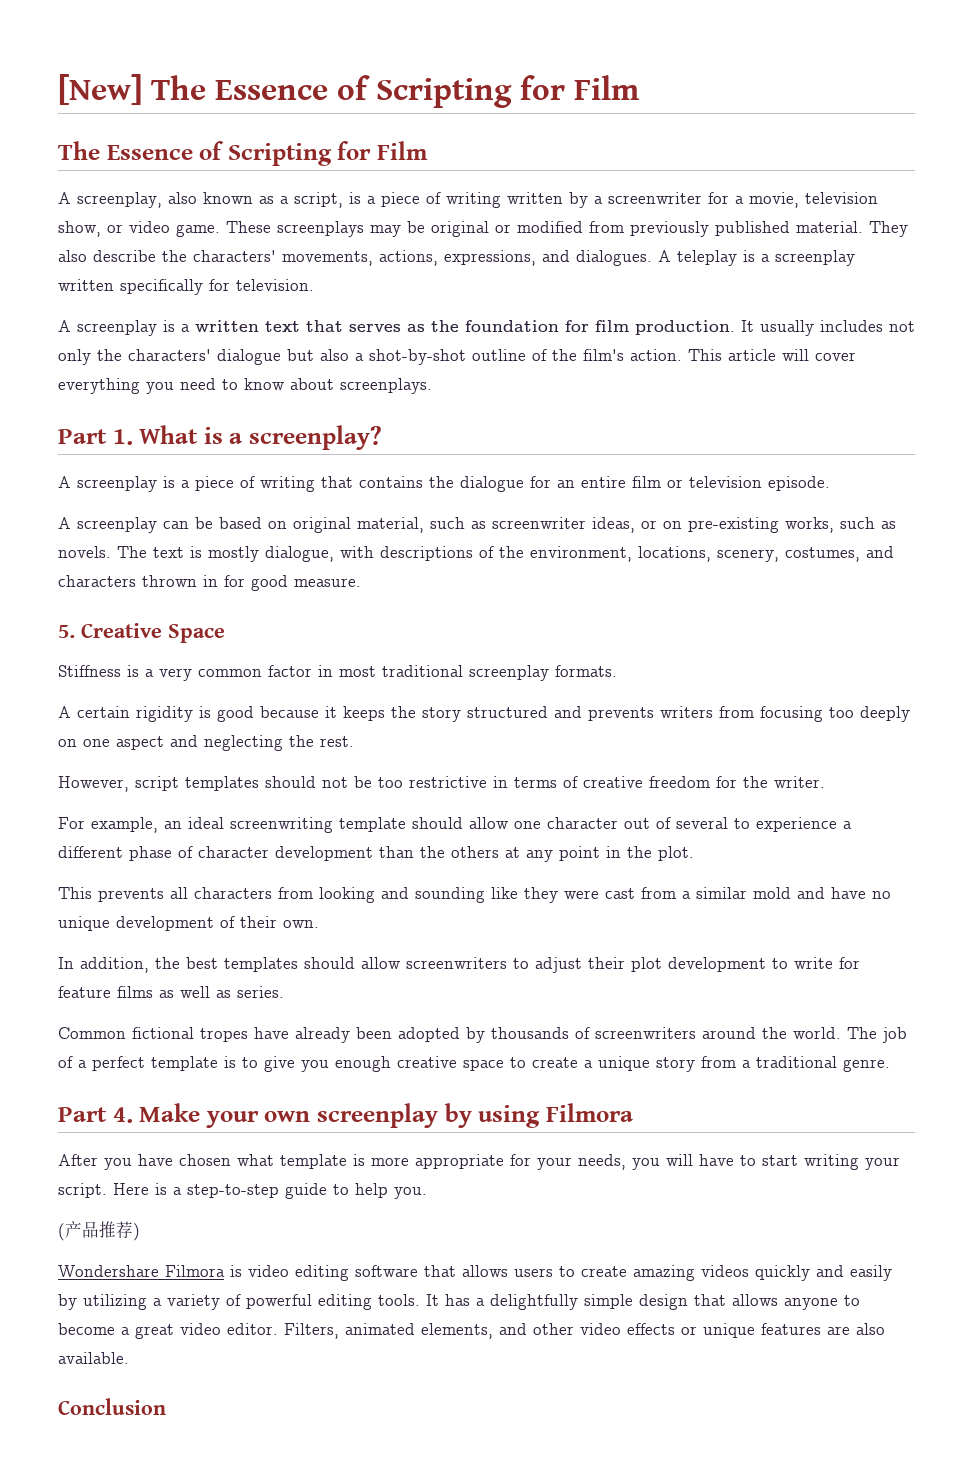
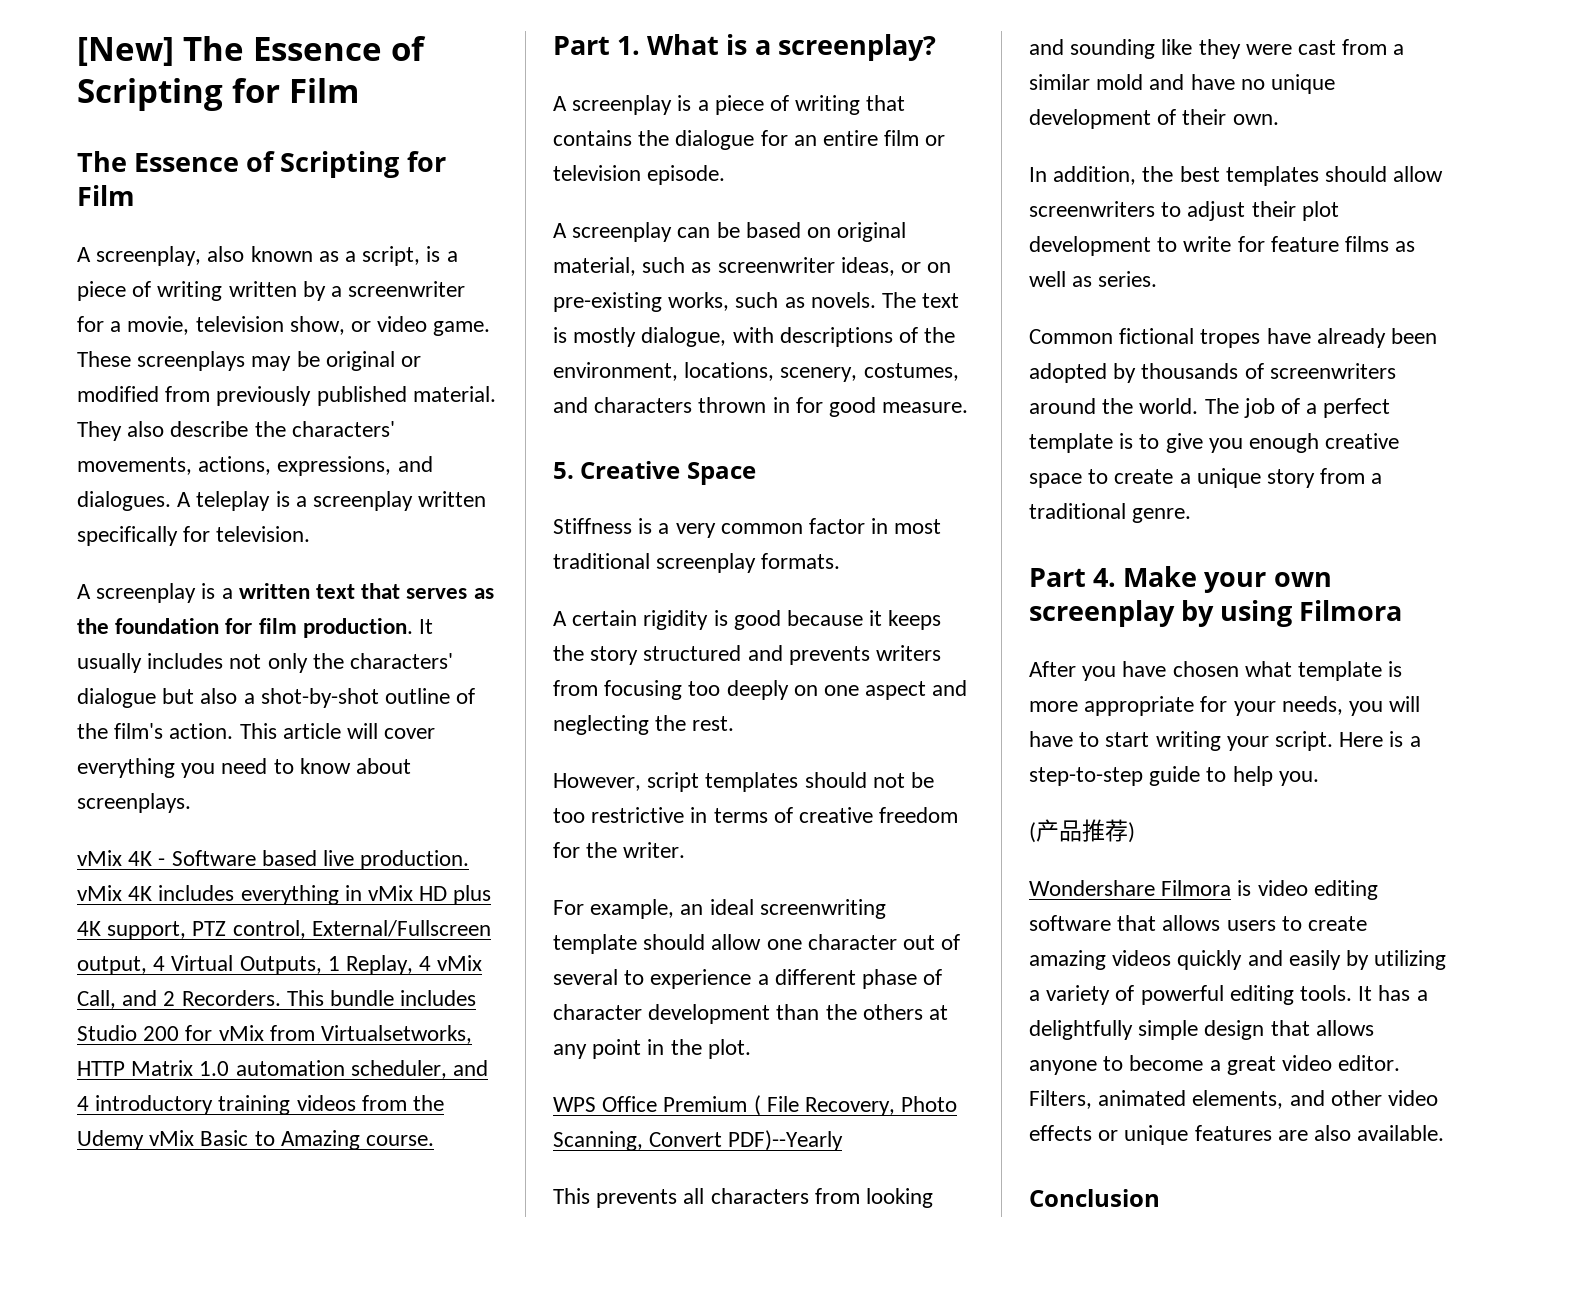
(432, 386) none -> [77,850,470,870] [77,885,492,905] [77,920,491,940] [77,955,483,975] [77,990,477,1009] [77,1025,473,1044] [77,1060,489,1079] [77,1095,445,1115] [77,1130,435,1150] // vMix 4K - Software based live production. vMix 4K includes everything in vMix HD plus 4K support, PTZ control, External/Fullscreen output, 4 Virtual Outputs, 1 Replay, 4 vMix Call, and 2 Recorders. This bundle includes Studio 200 for vMix from Virtualsetworks, HTTP Matrix 1.0 automation scheduler, and 4 introductory training videos from the Udemy vMix Basic to Amazing course.
(694, 853) none -> [553,1095,958,1116] [553,1130,844,1151] // WPS Office Premium ( File Recovery, Photo Scanning, Convert PDF)--Yearly

